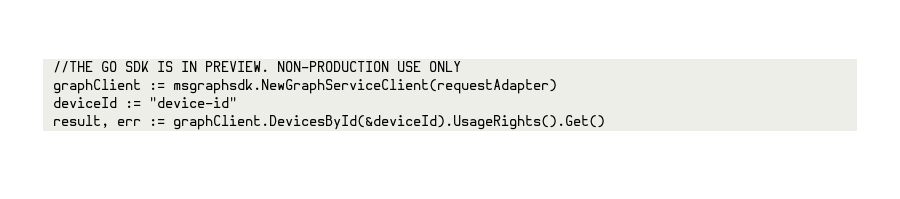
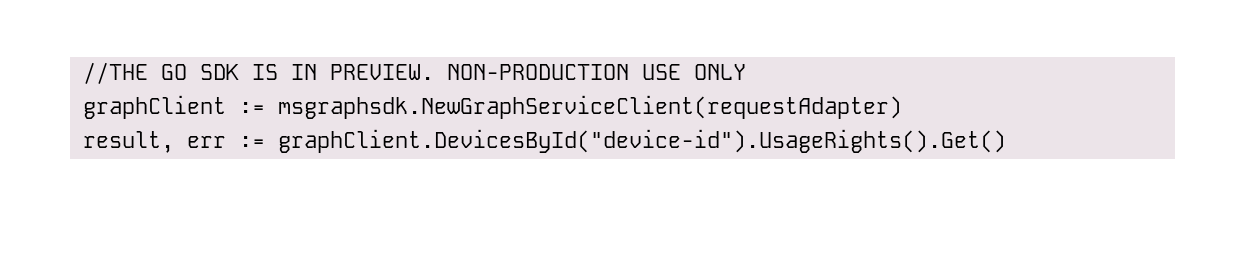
[52,97,237,108] // deviceId := "device-id" -> (902, 107) none
[172,115,605,130] graphClient.DevicesById(&deviceId).UsageRights().Get() -> [277,129,1006,153] graphClient.DevicesById("device-id").UsageRights().Get()

